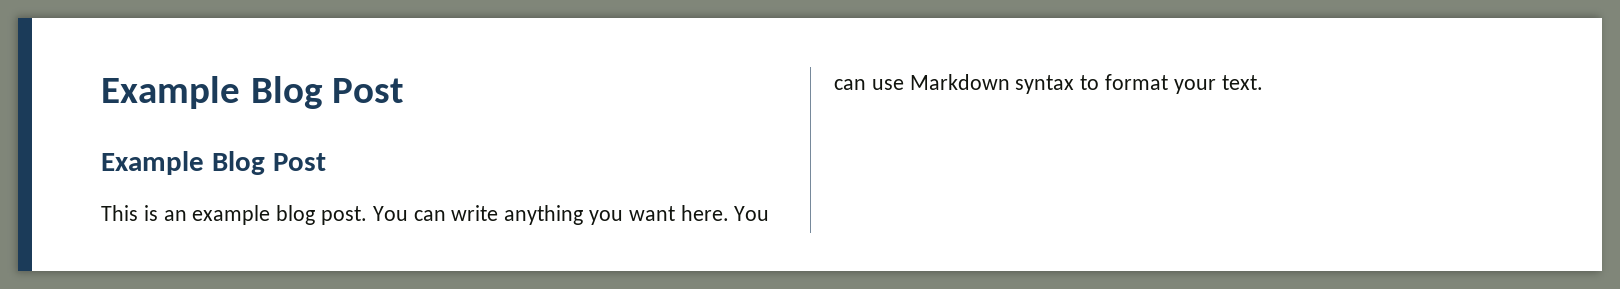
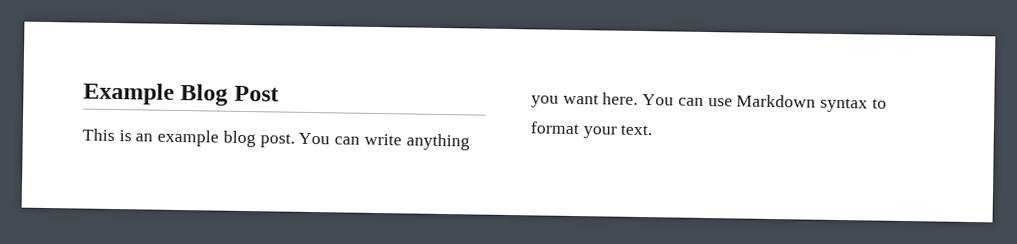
[101,76,405,109] [101,151,326,175] Example Blog Post // Example Blog Post -> [83,82,279,106] Example Blog Post

